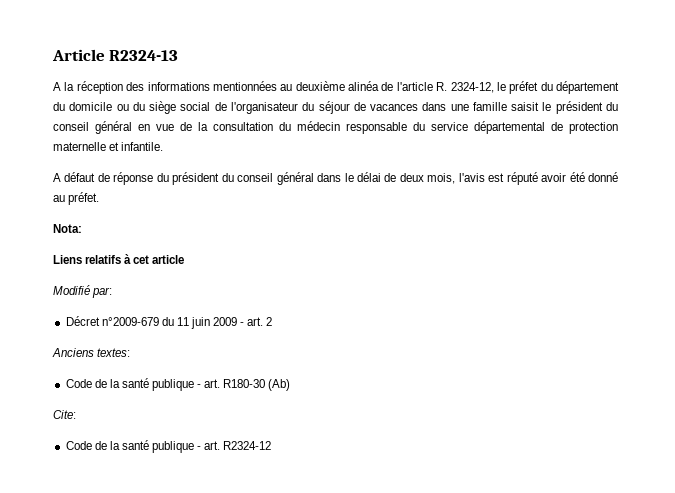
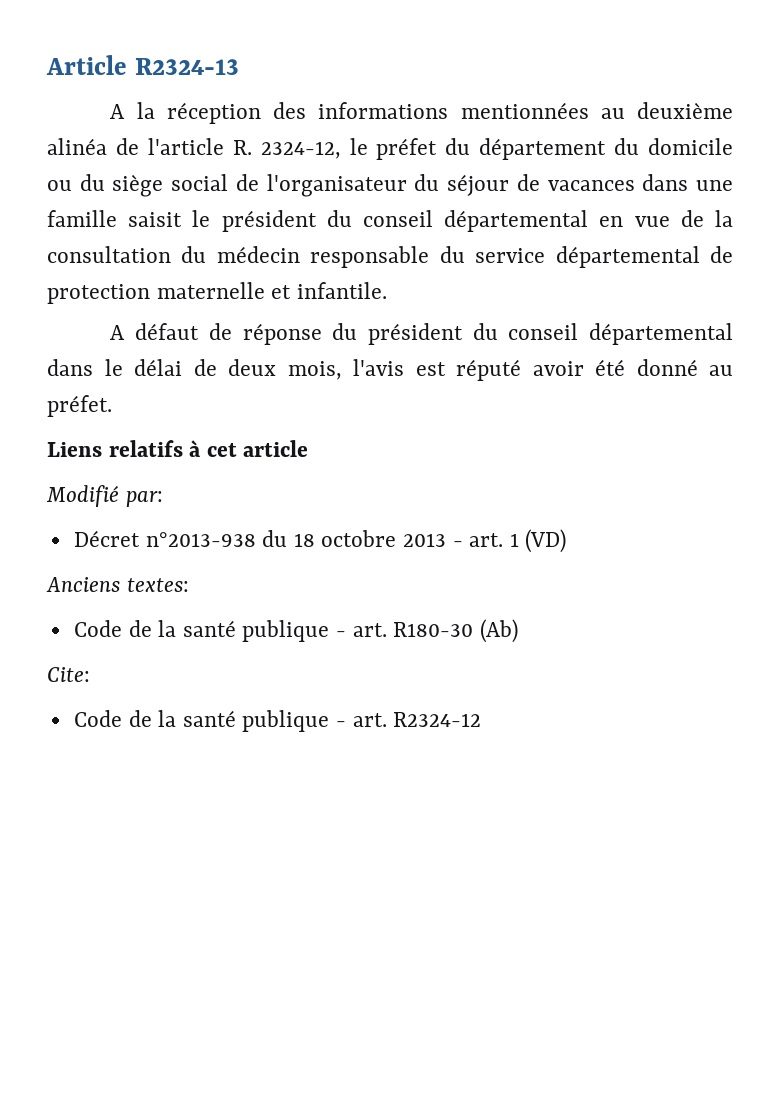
[95,121,132,134] général -> [444,210,589,232] départemental
[276,172,314,185] général -> [589,323,733,345] départemental
[53,224,82,233] // Nota: -> (112, 406) none
[101,317,273,329] n°2009-679 du 11 juin 2009 - art. 2 -> [145,529,567,553] n°2013-938 du 18 octobre 2013 - art. 1 (VD)

